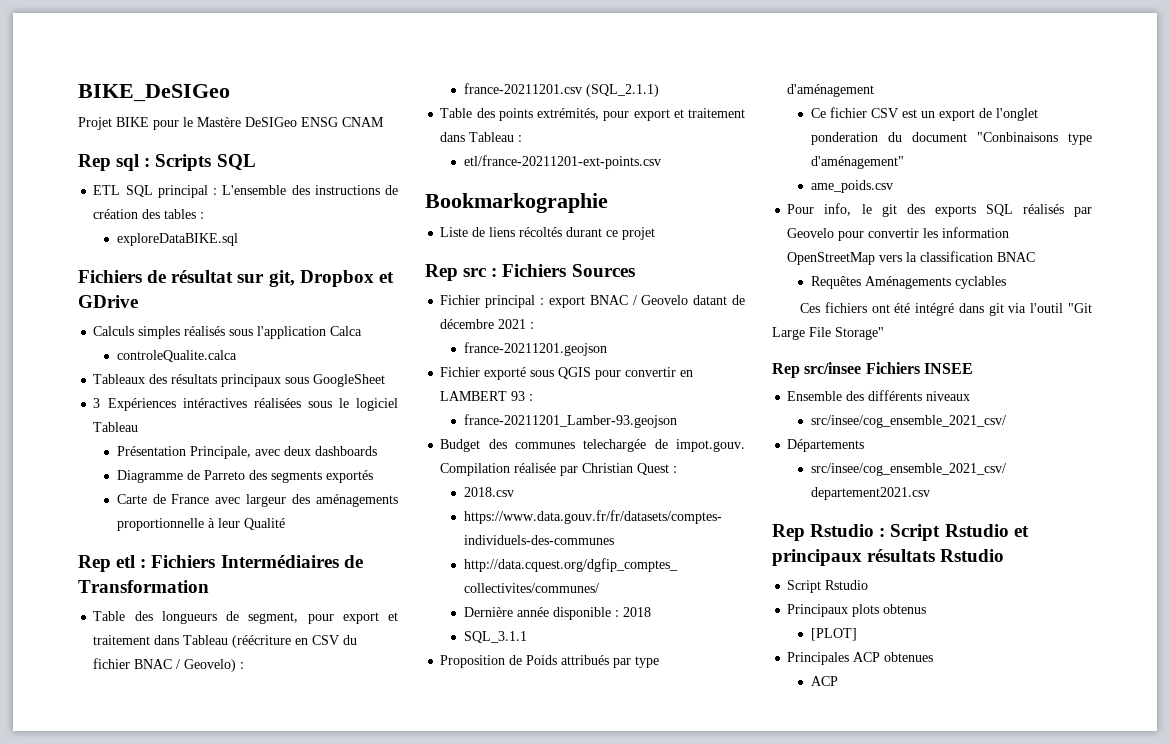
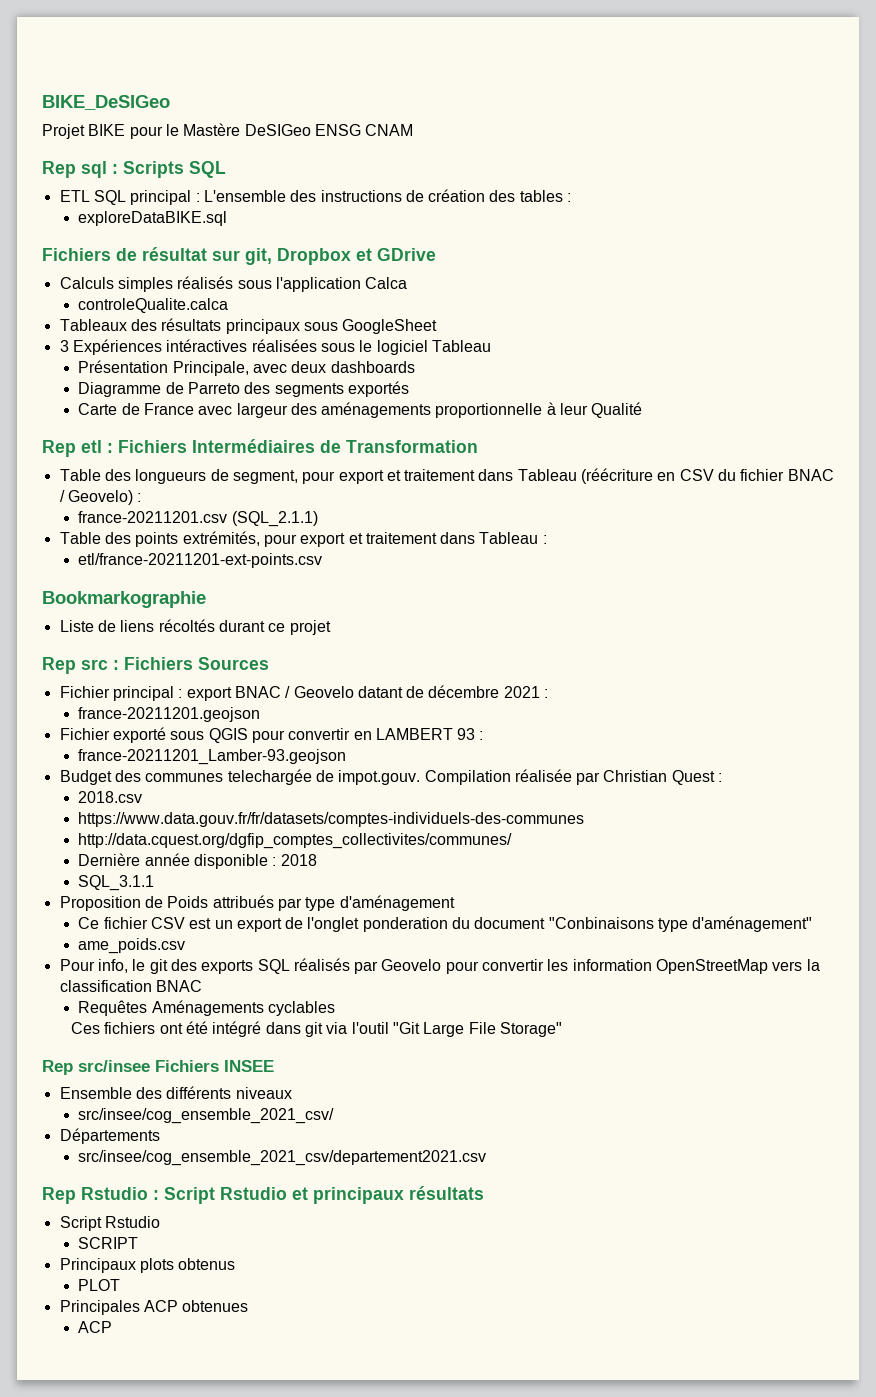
[940,549,1005,562] [787,580,869,593] Rstudio // Script Rstudio -> [59,1216,160,1231] [78,1237,139,1249] // Script Rstudio // SCRIPT
[810,628,857,641] [PLOT] -> [78,1279,121,1291] PLOT

